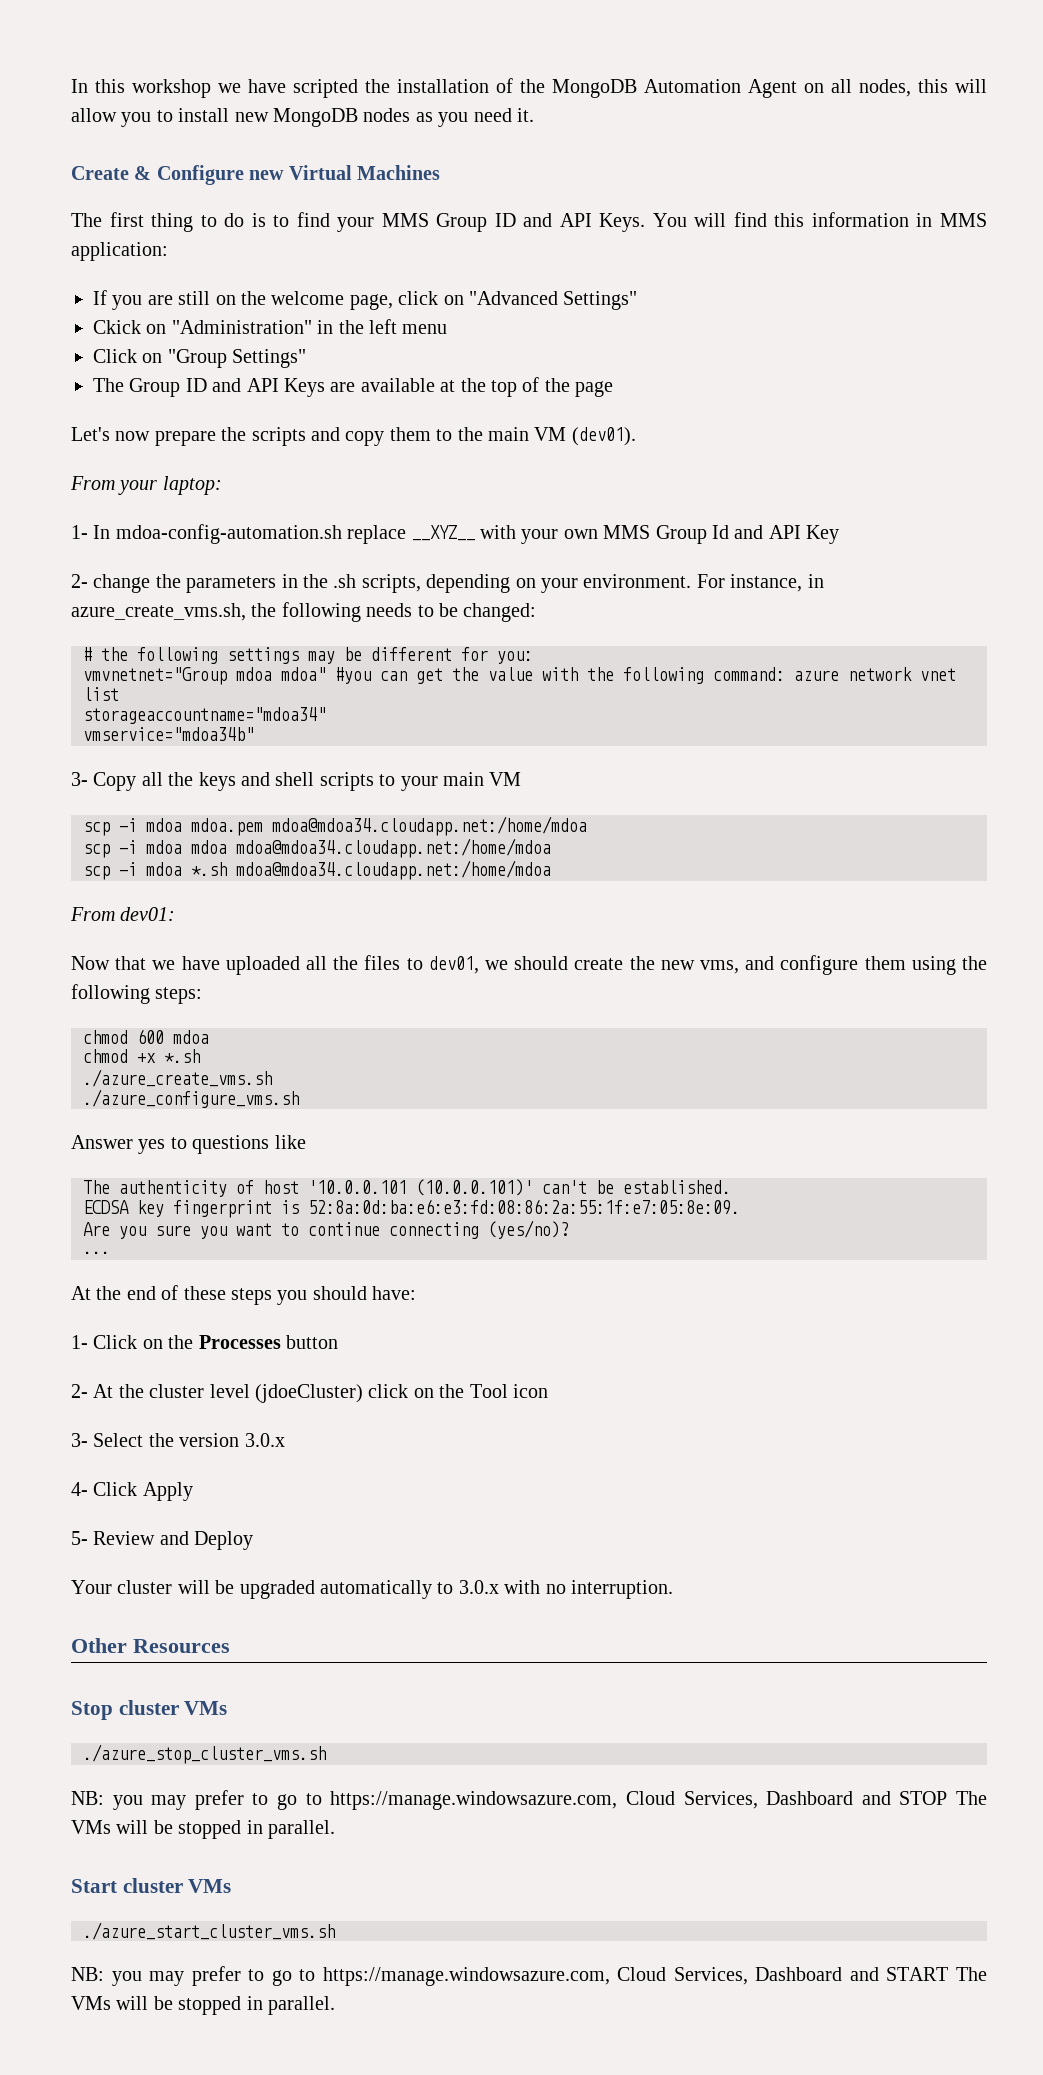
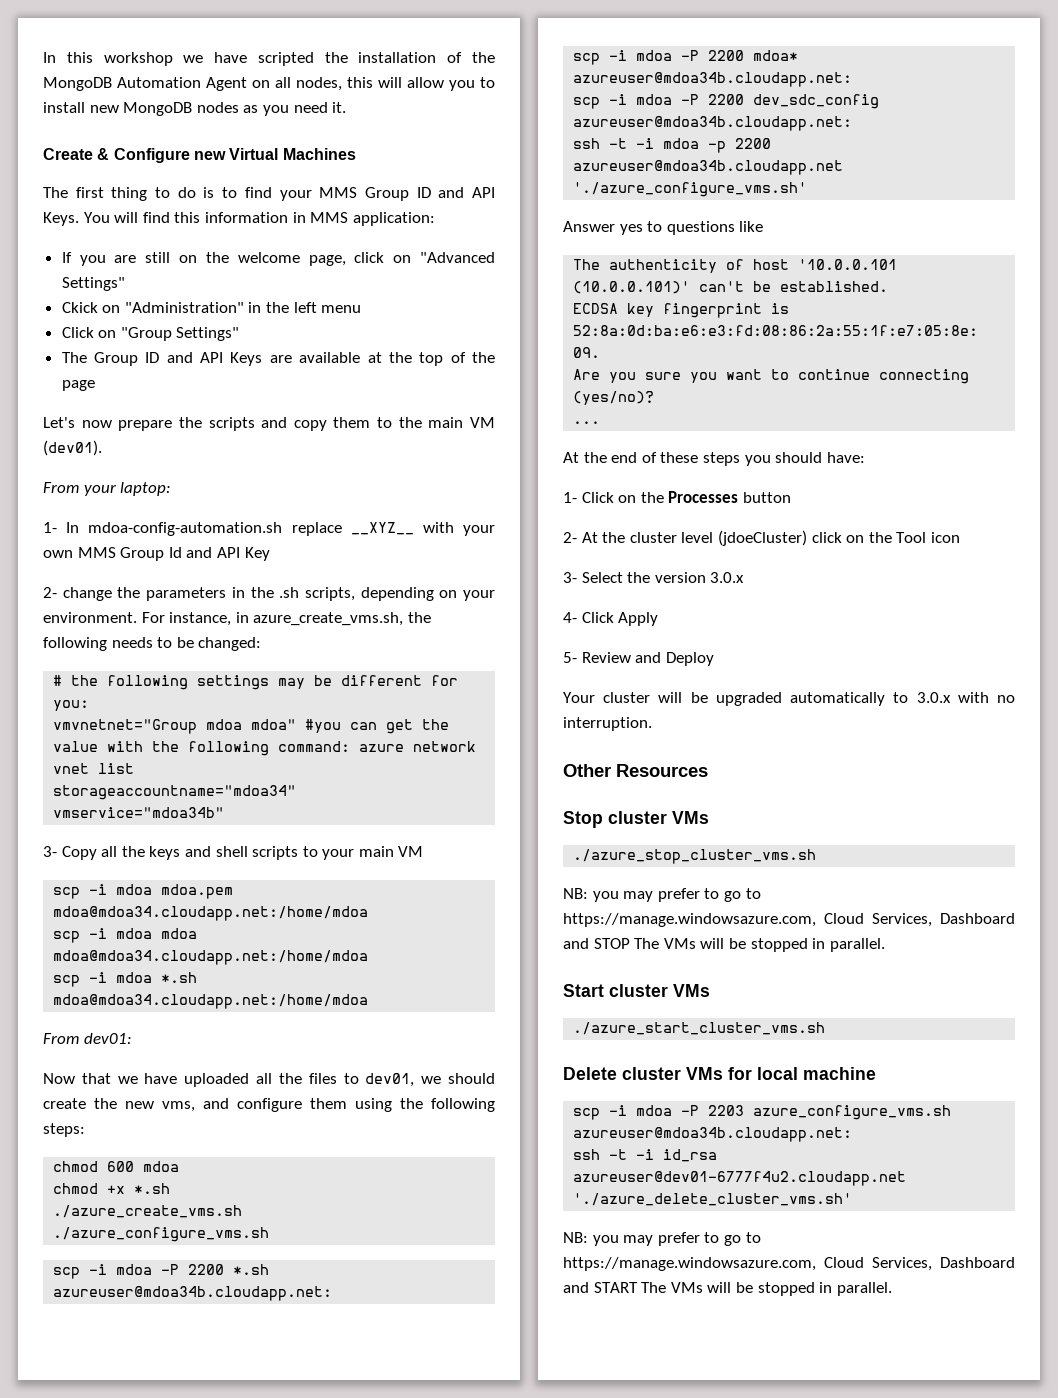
(299, 1098) none -> [53,1264,270,1279] [53,1286,333,1301] [573,50,799,65] [573,72,853,87] [573,94,880,109] [573,116,853,131] [573,138,772,153] [573,160,844,175] [573,182,808,197] // scp -i mdoa -P 2200 *.sh azureuser@mdoa34b.cloudapp.net: // scp -i mdoa -P 2200 mdoa* azureuser@mdoa34b.cloudapp.net: // scp -i mdoa -P 2200 dev_sdc_config azureuser@mdoa34b.cloudapp.net: // ssh -t -i mdoa -p 2200 azureuser@mdoa34b.cloudapp.net './azure_configure_vms.sh'
(335, 1931) none -> [563,1067,876,1080] [573,1105,952,1120] [573,1127,853,1142] [573,1149,718,1162] [573,1171,907,1186] [573,1193,853,1206] // Delete cluster VMs for local machine // scp -i mdoa -P 2203 azure_configure_vms.sh azureuser@mdoa34b.cloudapp.net: // ssh -t -i id_rsa azureuser@dev01-6777f4u2.cloudapp.net './azure_delete_cluster_vms.sh'

